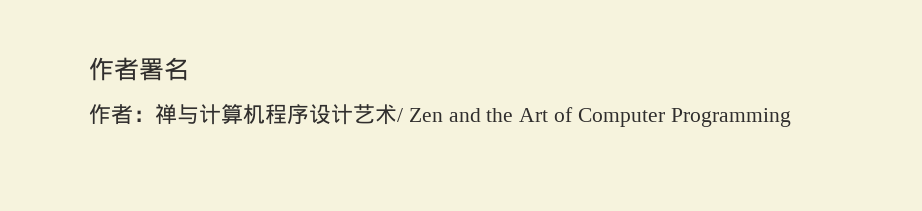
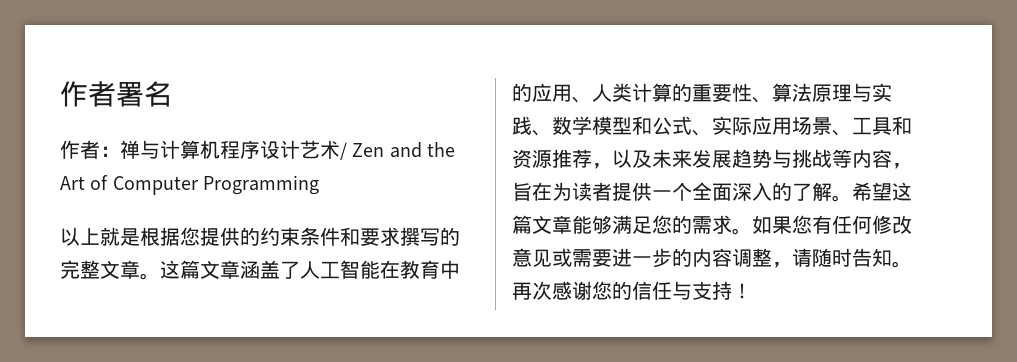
(791, 117) none -> [60,227,460,246] [60,260,460,280] [512,83,892,103] [512,116,912,136] [512,149,912,169] [512,182,912,202] [512,215,912,235] [512,248,912,268] [512,281,752,300] // 以上就是根据您提供的约束条件和要求撰写的完整文章。这篇文章涵盖了人工智能在教育中的应用、人类计算的重要性、算法原理与实践、数学模型和公式、实际应用场景、工具和资源推荐，以及未来发展趋势与挑战等内容，旨在为读者提供一个全面深入的了解。希望这篇文章能够满足您的需求。如果您有任何修改意见或需要进一步的内容调整，请随时告知。再次感谢您的信任与支持！

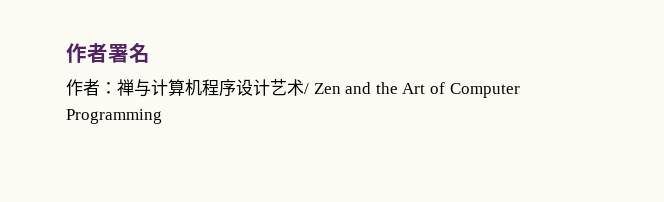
[60,227,460,246] [60,260,460,280] [512,83,892,103] [512,116,912,136] [512,149,912,169] [512,182,912,202] [512,215,912,235] [512,248,912,268] [512,281,752,300] // 以上就是根据您提供的约束条件和要求撰写的完整文章。这篇文章涵盖了人工智能在教育中的应用、人类计算的重要性、算法原理与实践、数学模型和公式、实际应用场景、工具和资源推荐，以及未来发展趋势与挑战等内容，旨在为读者提供一个全面深入的了解。希望这篇文章能够满足您的需求。如果您有任何修改意见或需要进一步的内容调整，请随时告知。再次感谢您的信任与支持！ -> (162, 116) none

